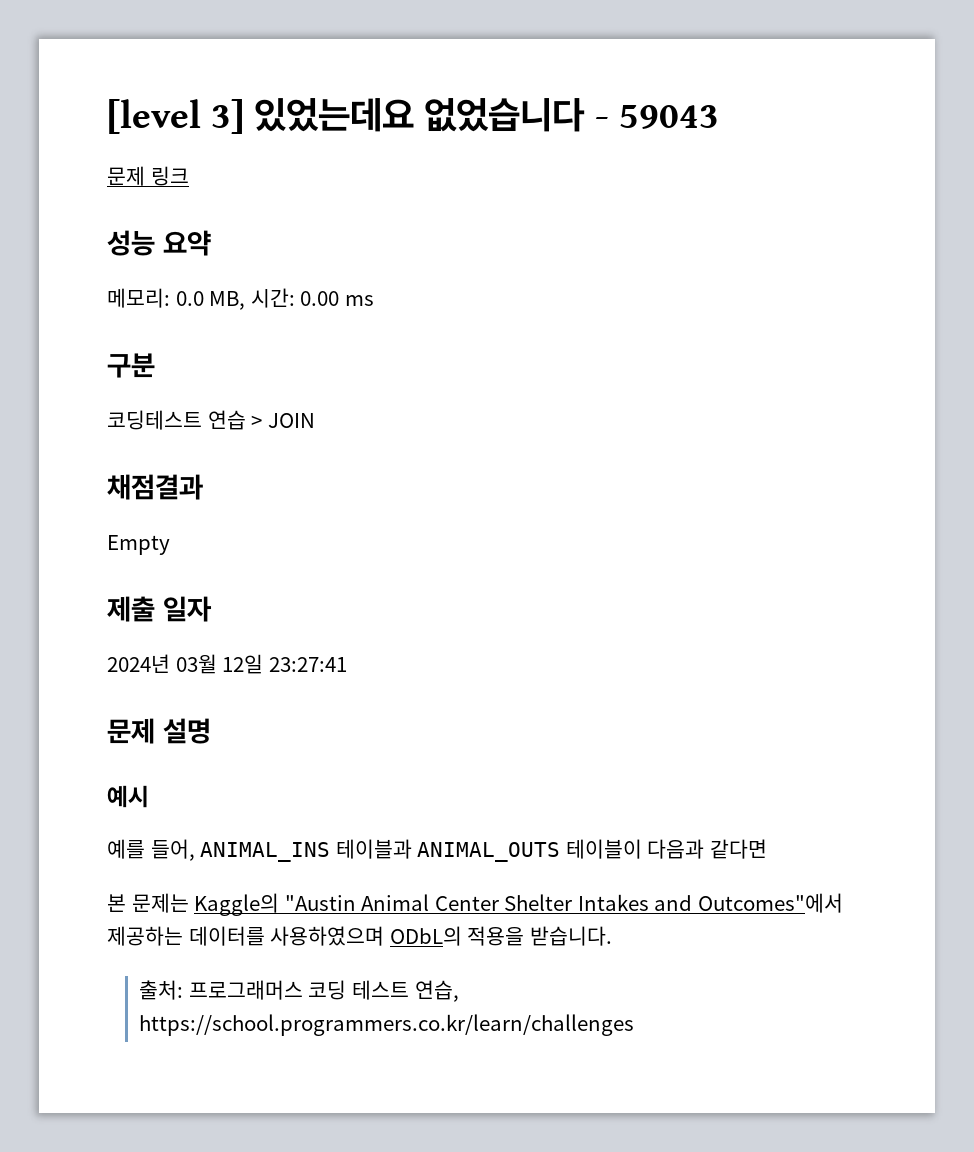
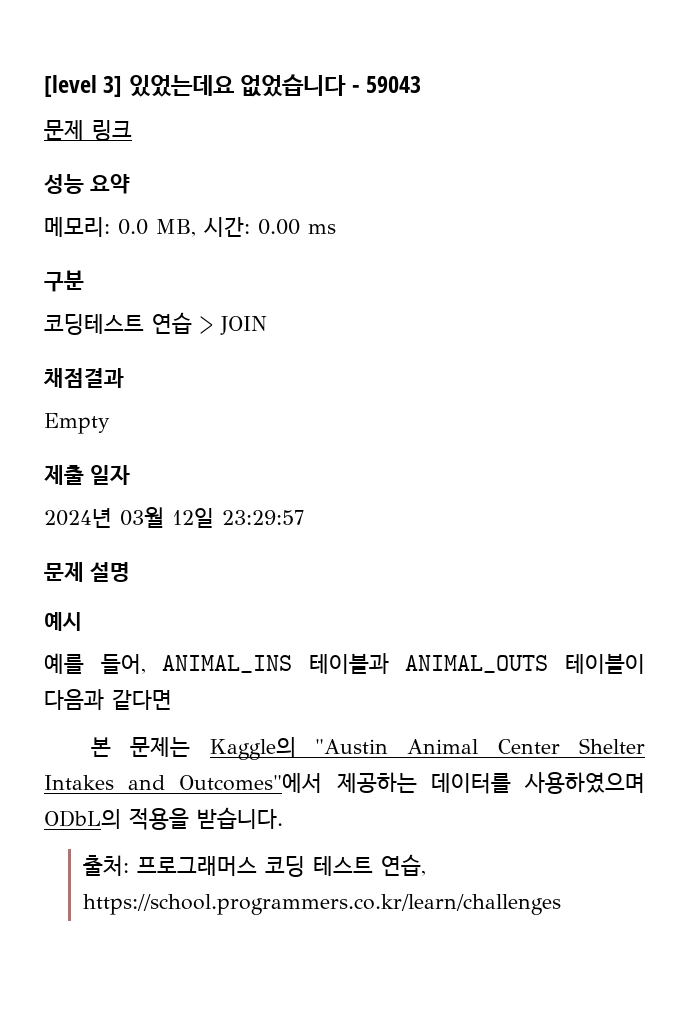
[268,657,347,672] 23:27:41 -> [222,510,304,525] 23:29:57

